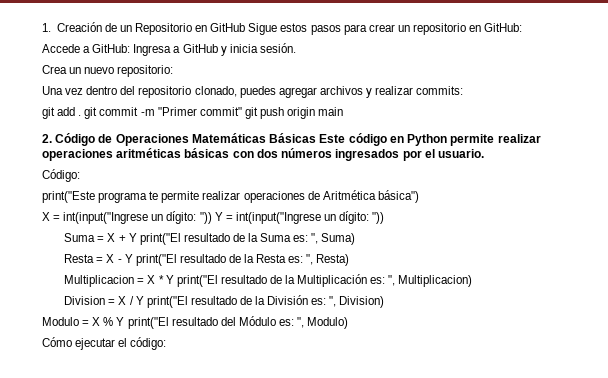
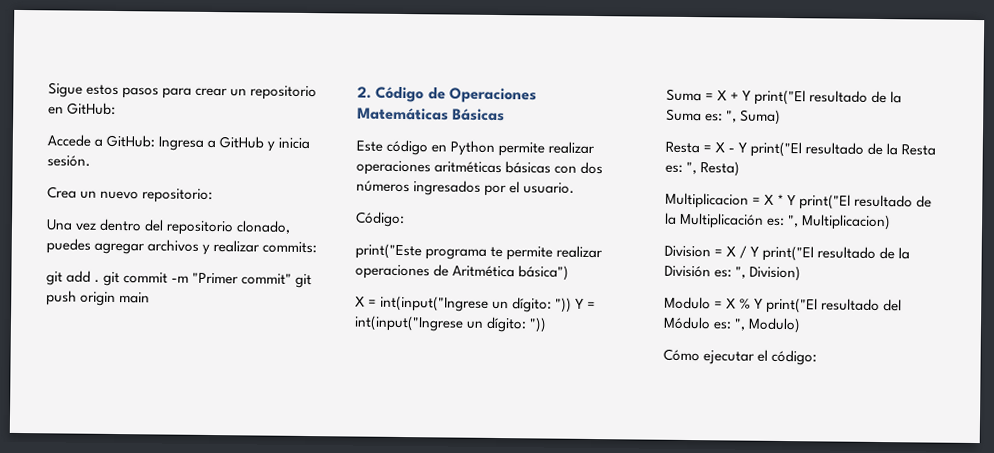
[42,22,246,35] 1. Creación de un Repositorio en GitHub -> (48, 90) none
(317, 138) none -> (506, 115) //

